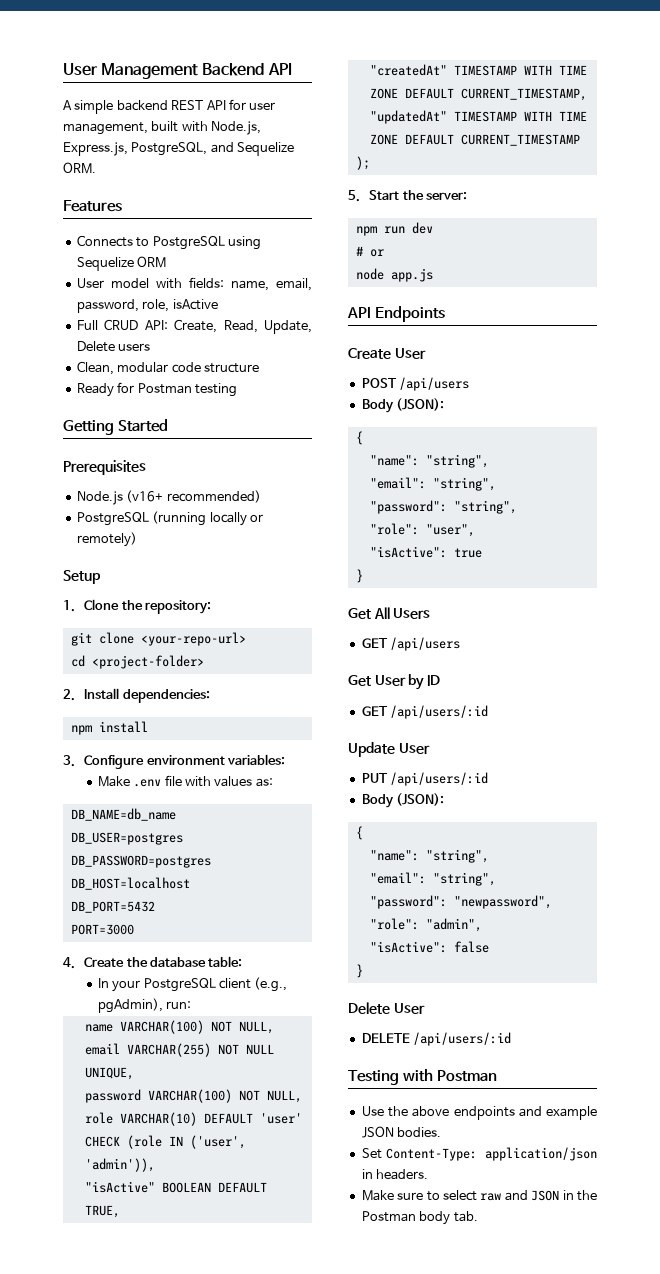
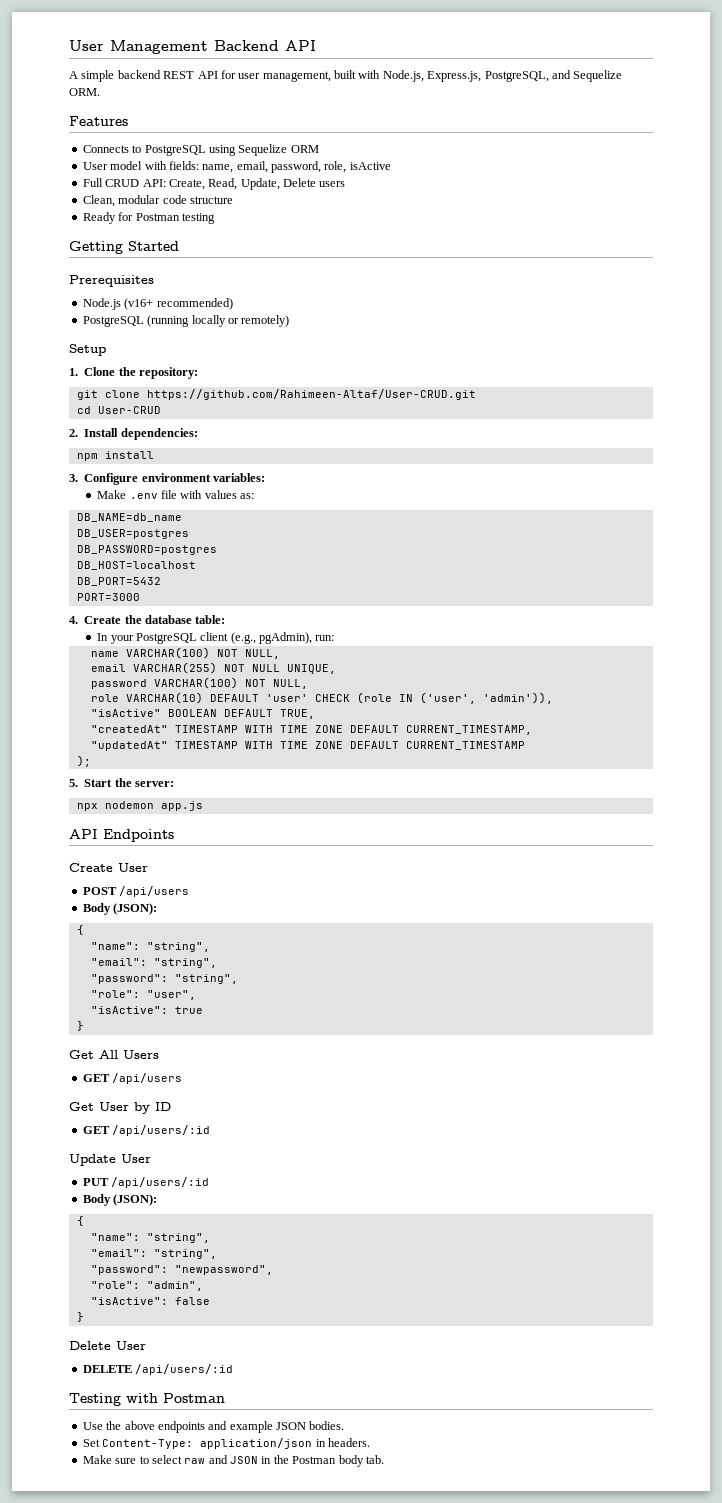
[140,632,246,646] <your-repo-url> -> [146,389,476,400] https://github.com/Rahimeen-Altaf/User-CRUD.git
[91,655,204,669] <project-folder> -> [97,406,161,414] User-CRUD
[355,222,433,236] [355,246,384,257] [355,268,384,280] npm run dev // # or // node -> [76,801,154,811] npx nodemon

